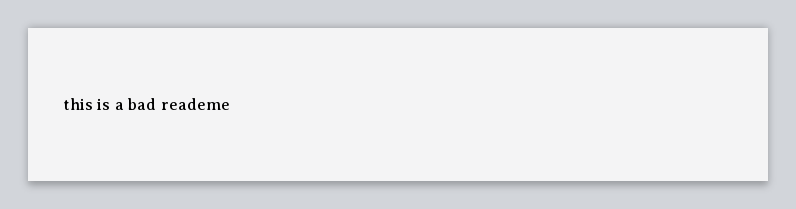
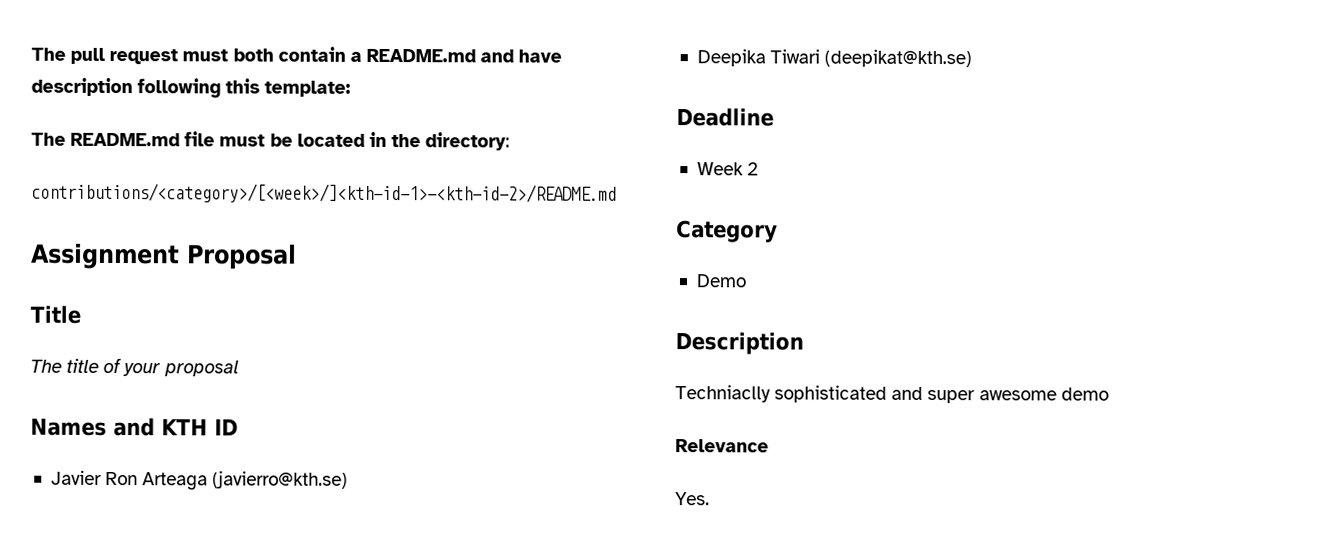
[63,98,230,110] this is a bad reademe -> [31,46,563,65] [31,77,352,99] [31,131,511,151] [31,182,617,204] [31,243,297,270] [30,305,81,324] [30,357,239,377] [30,417,238,437] [50,470,349,491] [696,49,973,68] [676,108,774,127] [696,162,759,176] [676,220,778,243] [695,274,746,288] [675,332,804,355] [675,385,1109,404] [675,439,769,453] [675,492,710,506] The pull request must both contain a README.md and have description following this template: // The README.md file must be located in the directory: // contributions/<category>/[<week>/]<kth-id-1>-<kth-id-2>/README.md // Assignment Proposal // Title // The title of your proposal // Names and KTH ID // Javier Ron Arteaga (javierro@kth.se) // Deepika Tiwari (deepikat@kth.se) // Deadline // Week 2 // Category // Demo // Description // Techniaclly sophisticated and super awesome demo // Relevance // Yes.

